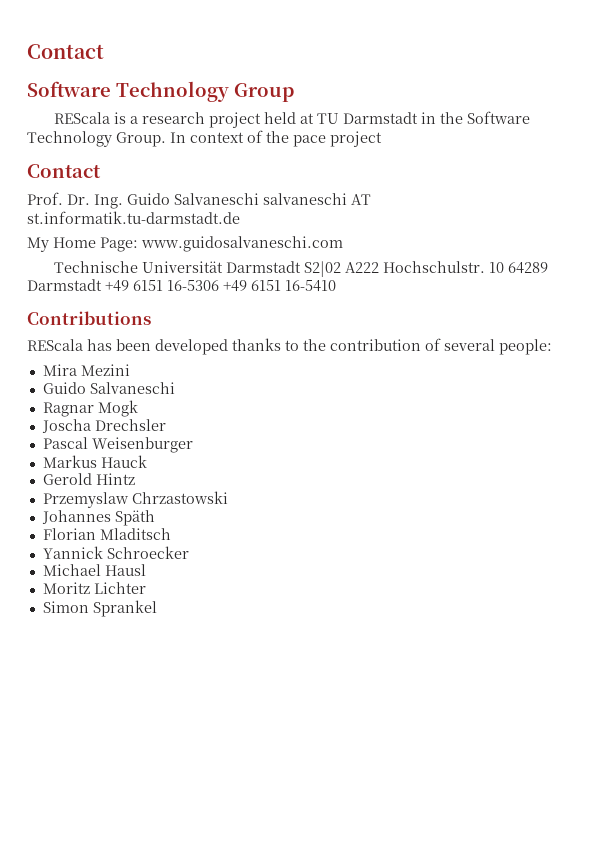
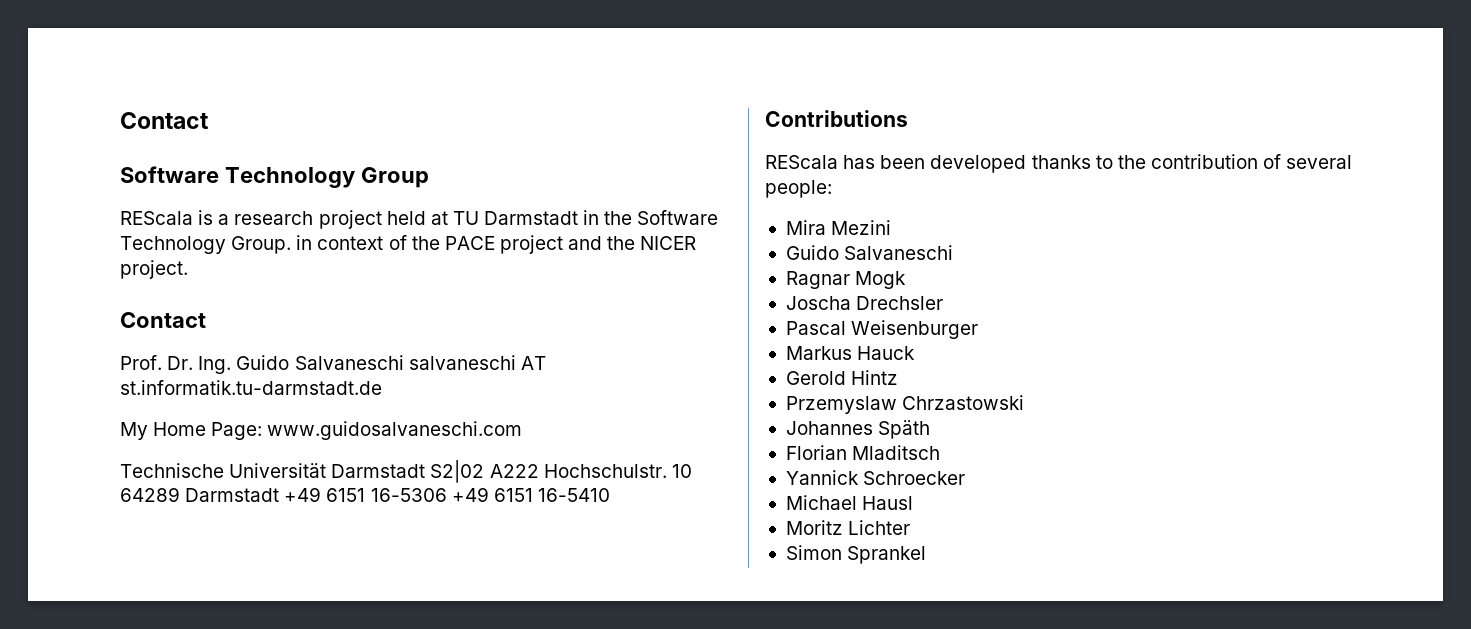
[170,132,186,143] In -> [296,235,313,250] in
[293,131,382,147] pace project -> [444,235,697,254] [120,260,188,279] PACE project and the NICER project.

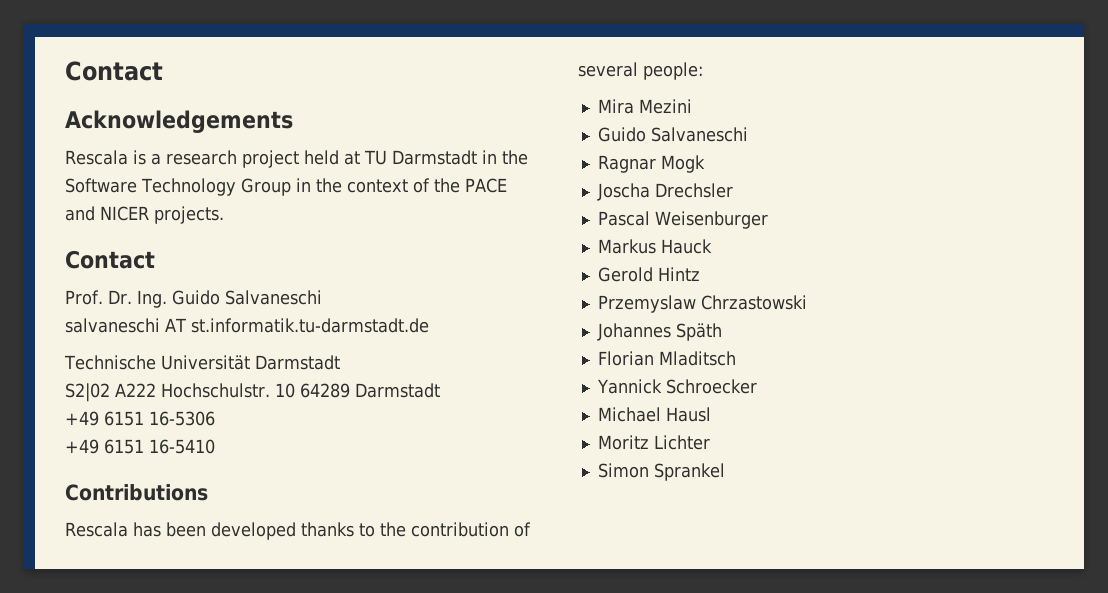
[120,112,209,129] [120,166,429,188] [120,211,193,225] Contact // Software Technology Group // REScala -> [65,61,163,81] [65,110,293,133] [65,150,128,165] Contact // Acknowledgements // Rescala
[231,235,313,254] Group. in -> [240,178,342,196] Group in the
[499,235,697,254] [120,260,188,279] project and the NICER project. -> [65,206,224,224] and NICER projects.
(404, 362) none -> (322, 297) //
[120,421,523,440] // My Home Page: www.guidosalvaneschi.com -> (429, 325) none
(426, 471) none -> (340, 362) //
(280, 495) none -> (440, 390) //
(447, 495) none -> (215, 418) //
[765,155,838,169] REScala -> [65,522,128,537] Rescala

